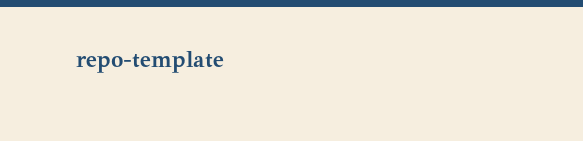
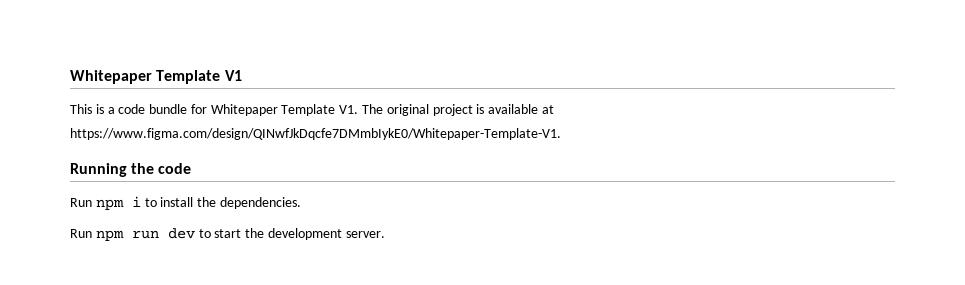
[76,51,224,73] repo-template -> [70,70,242,84] [70,104,554,116] [70,128,561,140] [70,163,192,177] [70,196,301,210] [70,228,385,241] Whitepaper Template V1 // This is a code bundle for Whitepaper Template V1. The original project is available at https://www.figma.com/design/QINwfJkDqcfe7DMmbIykE0/Whitepaper-Template-V1. // Running the code // Run npm i to install the dependencies. // Run npm run dev to start the development server.

